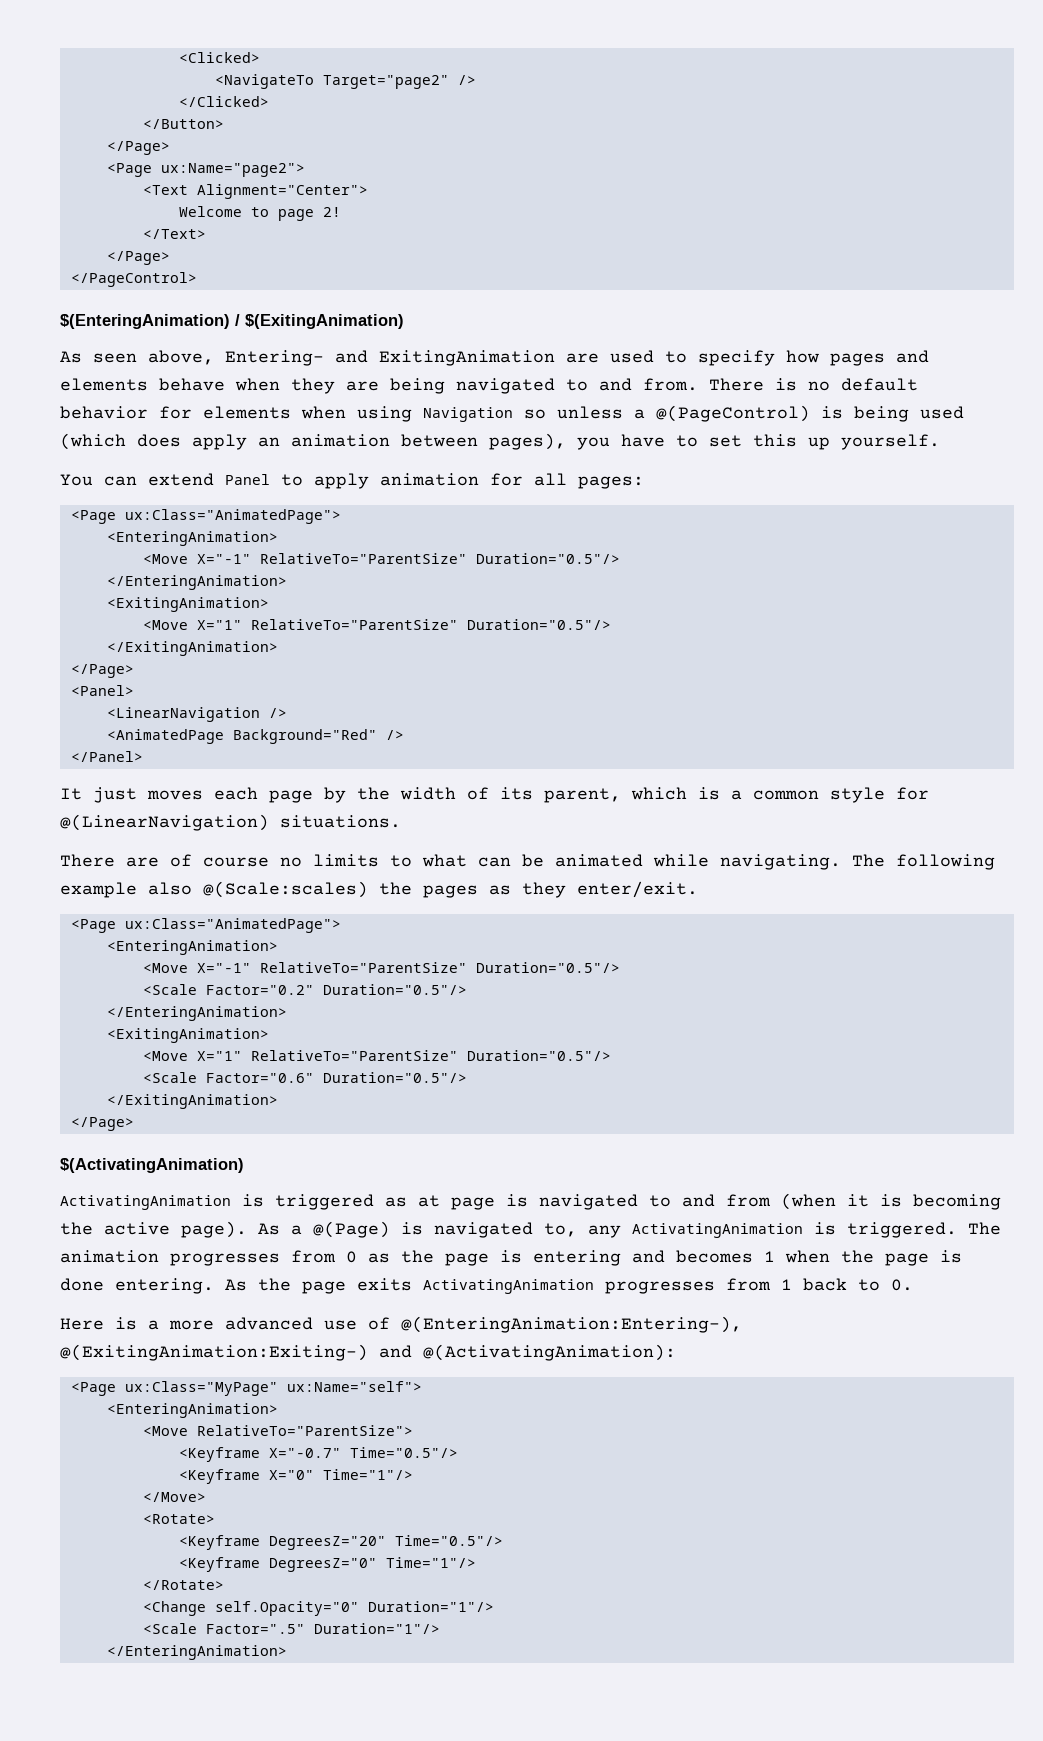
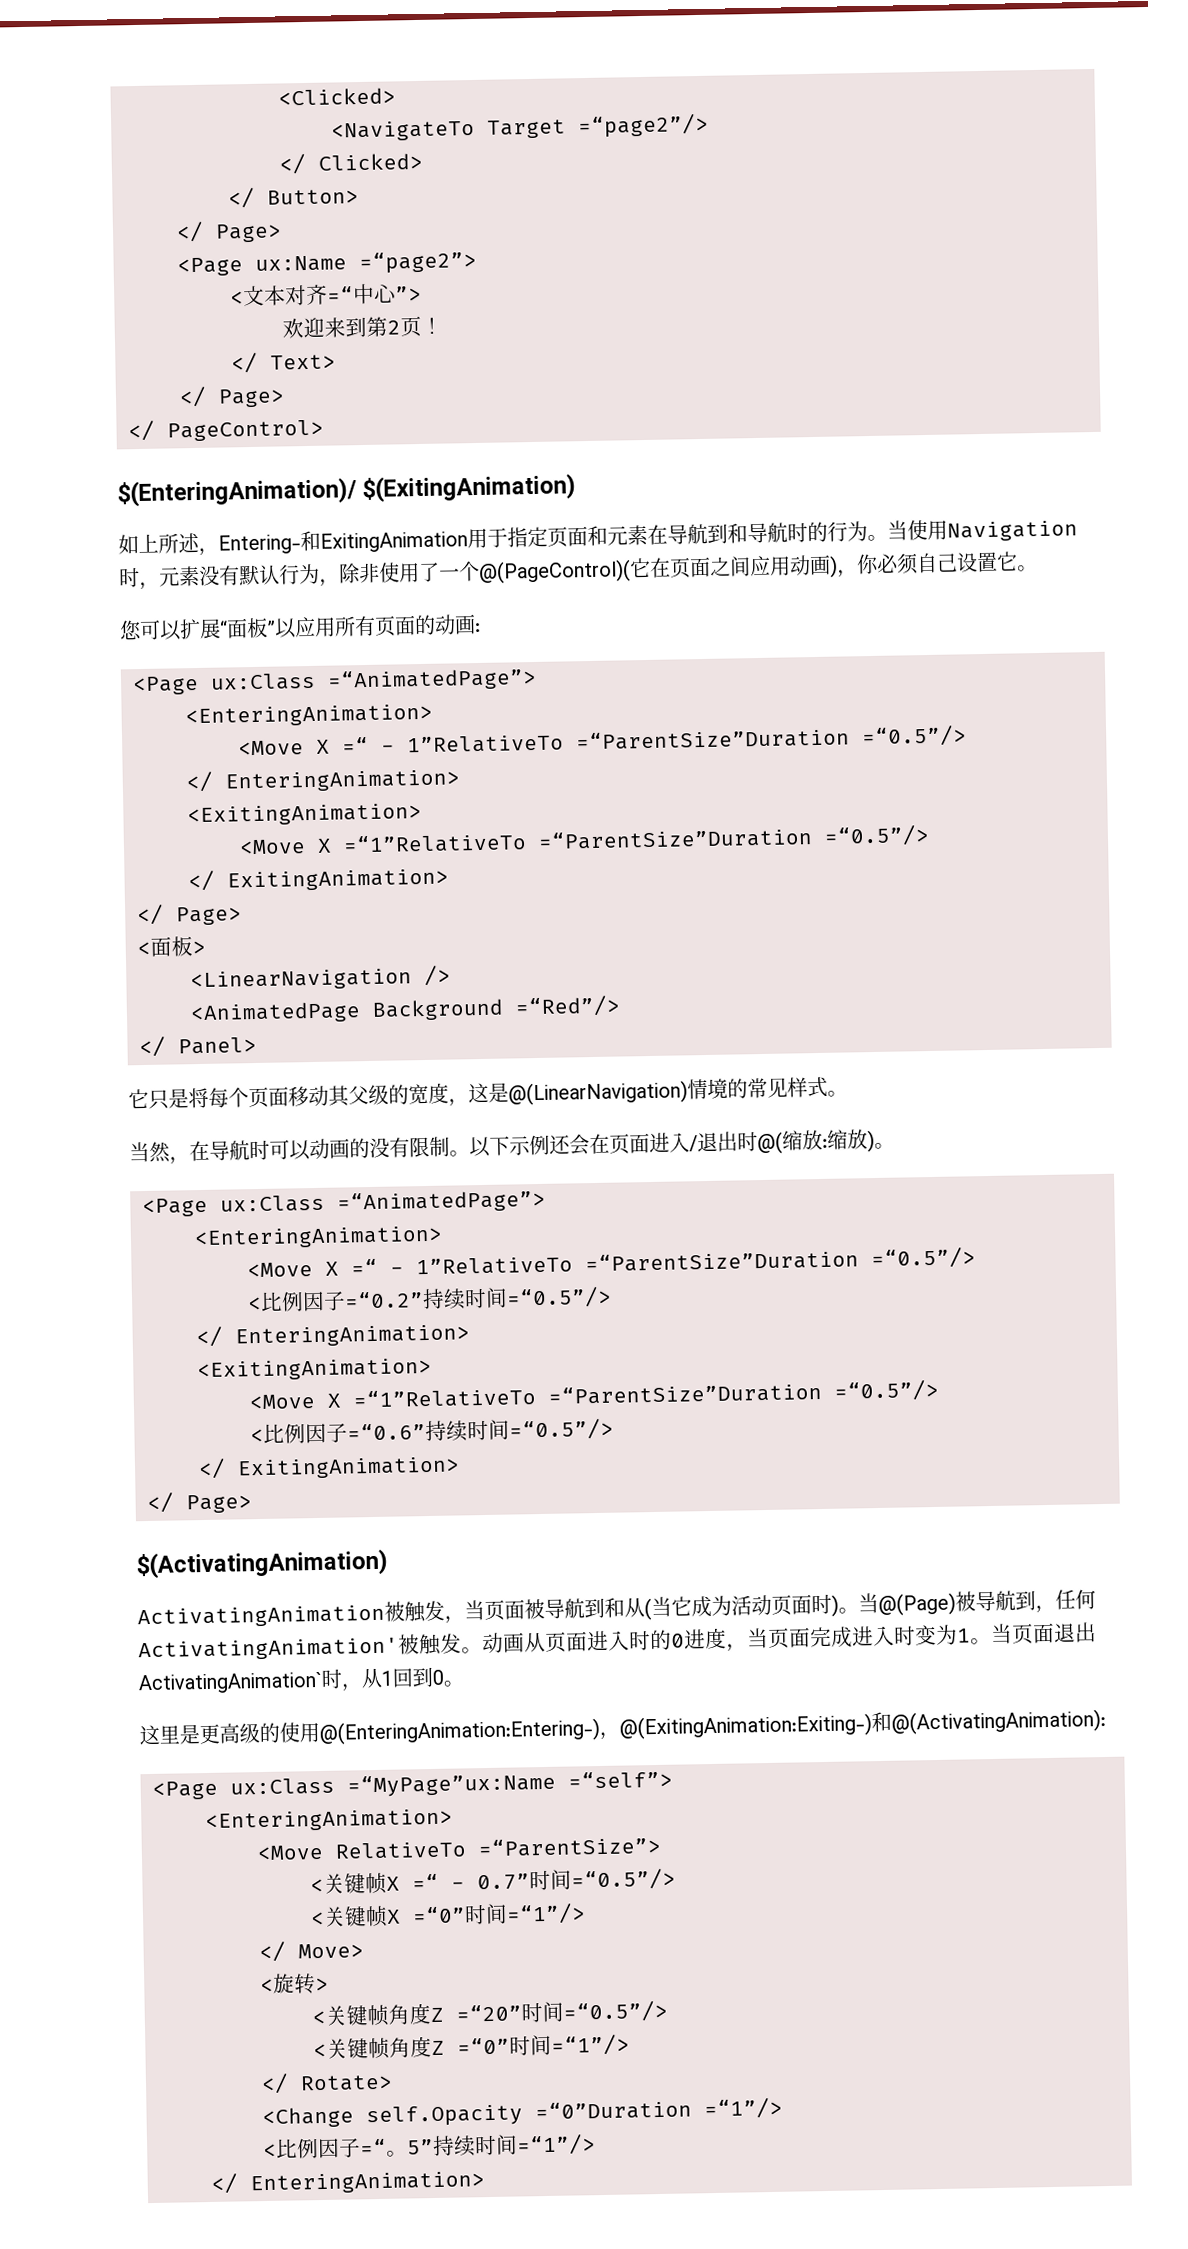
[322,75,476,89] [178,96,269,107] [142,119,224,129] [106,141,170,155] [106,163,305,177] [142,184,368,199] [178,206,341,221] [142,229,206,239] [106,251,170,265] [70,272,197,287] [60,314,404,329] [60,350,929,366] [60,378,918,394] [60,405,964,422] [60,433,940,450] [60,473,644,489] [70,509,341,524] [106,531,278,546] [142,553,620,564] [106,575,287,590] [106,597,269,612] [142,619,611,630] [106,641,278,656] [70,664,134,678] [70,685,134,696] [106,707,287,722] [106,729,404,744] [70,751,143,762] [60,787,929,803] [60,814,401,831] [60,854,995,870] [60,881,698,898] [70,918,341,933] [106,940,278,955] [142,962,620,973] [142,984,467,995] [106,1006,287,1021] [106,1028,269,1043] [142,1050,611,1061] [142,1072,467,1083] [106,1094,278,1109] [70,1117,134,1131] [60,1158,244,1173] [60,1193,1001,1210] [60,1221,1001,1238] [60,1250,962,1266] [60,1278,913,1294] [60,1316,742,1333] [60,1344,412,1361] Target="page2" /> // </Clicked> // </Button> // </Page> // <Page ux:Name="page2"> // <Text Alignment="Center"> // Welcome to page 2! // </Text> // </Page> // </PageControl> // $(EnteringAnimation) / $(ExitingAnimation) // As seen above, Entering- and ExitingAnimation are used to specify how pages and elements behave when they are being navigated to and from. There is no default behavior for elements when using Navigation so unless a @(PageControl) is being used (which does apply an animation between pages), you have to set this up yourself. // You can extend Panel to apply animation for all pages: // <Page ux:Class="AnimatedPage"> // <EnteringAnimation> // <Move X="-1" RelativeTo="ParentSize" Duration="0.5"/> // </EnteringAnimation> // <ExitingAnimation> // <Move X="1" RelativeTo="ParentSize" Duration="0.5"/> // </ExitingAnimation> // </Page> // <Panel> // <LinearNavigation /> // <AnimatedPage Background="Red" /> // </Panel> // It just moves each page by the width of its parent, which is a common style for @(LinearNavigation) situations. // There are of course no limits to what can be animated while navigating. The following example also @(Scale:scales) the pages as they enter/exit. // <Page ux:Class="AnimatedPage"> // <EnteringAnimation> // <Move X="-1" RelativeTo="ParentSize" Duration="0.5"/> // <Scale Factor="0.2" Duration="0.5"/> // </EnteringAnimation> // <ExitingAnimation> // <Move X="1" RelativeTo="ParentSize" Duration="0.5"/> // <Scale Factor="0.6" Duration="0.5"/> // </ExitingAnimation> // </Page> // $(ActivatingAnimation) // ActivatingAnimation is triggered as at page is navigated to and from (when it is becoming the active page). As a @(Page) is navigated to, any ActivatingAnimation is triggered. The animation progresses from 0 as the page is entering and becomes 1 when the page is done entering. As the page exits ActivatingAnimation progresses from 1 back to 0. // Here is a more advanced use of @(EnteringAnimation:Entering-), @(ExitingAnimation:Exiting-) and -> [487,112,709,139] [279,152,423,175] [228,186,359,209] [176,220,282,243] [177,250,477,277] [230,283,422,307] [282,315,443,339] [231,351,336,374] [179,385,285,408] [128,419,324,442] [117,473,577,508] [118,519,1078,556] [119,551,1038,591] [119,614,481,641] [132,667,537,696] [185,703,433,728] [238,724,967,756] [186,769,460,793] [187,803,422,827] [239,823,930,855] [188,868,449,892] [137,903,242,926] [137,936,206,957] [190,964,451,992] [190,994,621,1025] [139,1035,257,1058] [128,1076,848,1110] [129,1129,895,1165] [142,1189,546,1218] [194,1225,443,1250] [247,1246,976,1278] [248,1285,612,1312] [196,1324,470,1348] [197,1357,432,1382] [249,1378,939,1410] [250,1417,614,1444] [198,1456,460,1480] [147,1491,252,1514] [136,1548,388,1580] [137,1589,1096,1629] [138,1622,1097,1662] [138,1666,464,1695] [139,1711,892,1746] Target =“page2”/> // </ Clicked> // </ Button> // </ Page> // <Page ux:Name =“page2”> // <文本对齐=“中心”> // 欢迎来到第2页！ // </ Text> // </ Page> // </ PageControl> // $(EnteringAnimation)/ $(ExitingAnimation) // 如上所述，Entering-和ExitingAnimation用于指定页面和元素在导航到和导航时的行为。当使用Navigation时，元素没有默认行为，除非使用了一个@(PageControl)(它在页面之间应用动画)，你必须自己设置它。 // 您可以扩展“面板”以应用所有页面的动画: // <Page ux:Class =“AnimatedPage”> // <EnteringAnimation> // <Move X =“ - 1”RelativeTo =“ParentSize”Duration =“0.5”/> // </ EnteringAnimation> // <ExitingAnimation> // <Move X =“1”RelativeTo =“ParentSize”Duration =“0.5”/> // </ ExitingAnimation> // </ Page> // <面板> // <LinearNavigation /> // <AnimatedPage Background =“Red”/> // </ Panel> // 它只是将每个页面移动其父级的宽度，这是@(LinearNavigation)情境的常见样式。 // 当然，在导航时可以动画的没有限制。以下示例还会在页面进入/退出时@(缩放:缩放)。 // <Page ux:Class =“AnimatedPage”> // <EnteringAnimation> // <Move X =“ - 1”RelativeTo =“ParentSize”Duration =“0.5”/> // <比例因子=“0.2”持续时间=“0.5”/> // </ EnteringAnimation> // <ExitingAnimation> // <Move X =“1”RelativeTo =“ParentSize”Duration =“0.5”/> // <比例因子=“0.6”持续时间=“0.5”/> // </ ExitingAnimation> // </ Page> // $(ActivatingAnimation) // ActivatingAnimation被触发，当页面被导航到和从(当它成为活动页面时)。当@(Page)被导航到，任何ActivatingAnimation'被触发。动画从页面进入时的0进度，当页面完成进入时变为1。当页面退出ActivatingAnimation`时，从1回到0。 // 这里是更高级的使用@(EnteringAnimation:Entering-)，@(ExitingAnimation:Exiting-)和
[124,1381,422,1396] [106,1403,278,1418] [142,1425,413,1436] [178,1447,458,1462] [178,1469,413,1484] [142,1492,206,1502] [142,1514,215,1524] [178,1535,503,1550] [178,1557,476,1572] [142,1580,224,1590] [142,1601,494,1616] [142,1623,440,1634] [106,1645,287,1660] ux:Class="MyPage" ux:Name="self"> // <EnteringAnimation> // <Move RelativeTo="ParentSize"> // <Keyframe X="-0.7" Time="0.5"/> // <Keyframe X="0" Time="1"/> // </Move> // <Rotate> // <Keyframe DegreesZ="20" Time="0.5"/> // <Keyframe DegreesZ="0" Time="1"/> // </Rotate> // <Change self.Opacity="0" Duration="1"/> // <Scale Factor=".5" Duration="1"/> // </EnteringAnimation> -> [230,1770,673,1798] [205,1808,453,1833] [257,1836,661,1861] [310,1867,676,1895] [310,1902,586,1928] [259,1940,364,1963] [260,1973,329,1995] [312,1999,668,2027] [313,2033,630,2060] [261,2072,393,2095] [262,2096,783,2129] [263,2133,596,2159] [211,2171,485,2195] ux:Class =“MyPage”ux:Name =“self”> // <EnteringAnimation> // <Move RelativeTo =“ParentSize”> // <关键帧X =“ - 0.7”时间=“0.5”/> // <关键帧X =“0”时间=“1”/> // </ Move> // <旋转> // <关键帧角度Z =“20”时间=“0.5”/> // <关键帧角度Z =“0”时间=“1”/> // </ Rotate> // <Change self.Opacity =“0”Duration =“1”/> // <比例因子=“。5”持续时间=“1”/> // </ EnteringAnimation>

